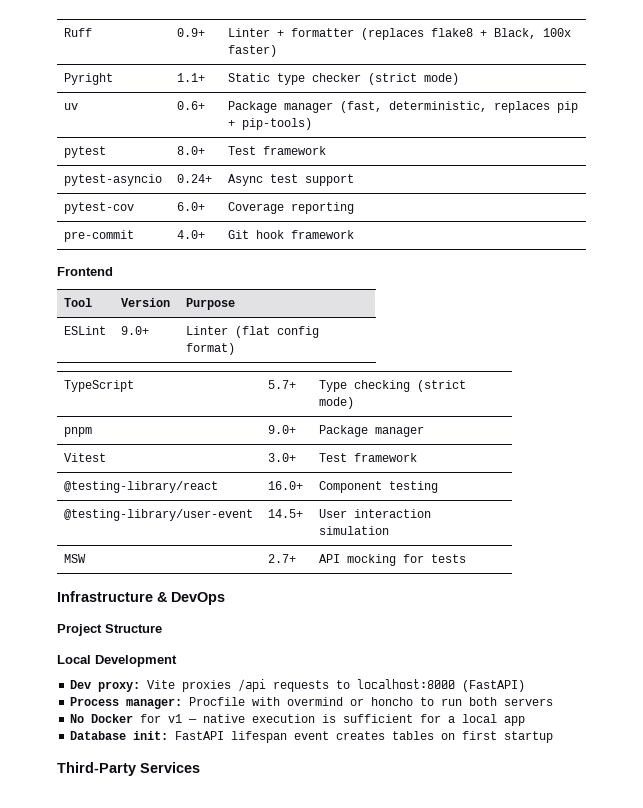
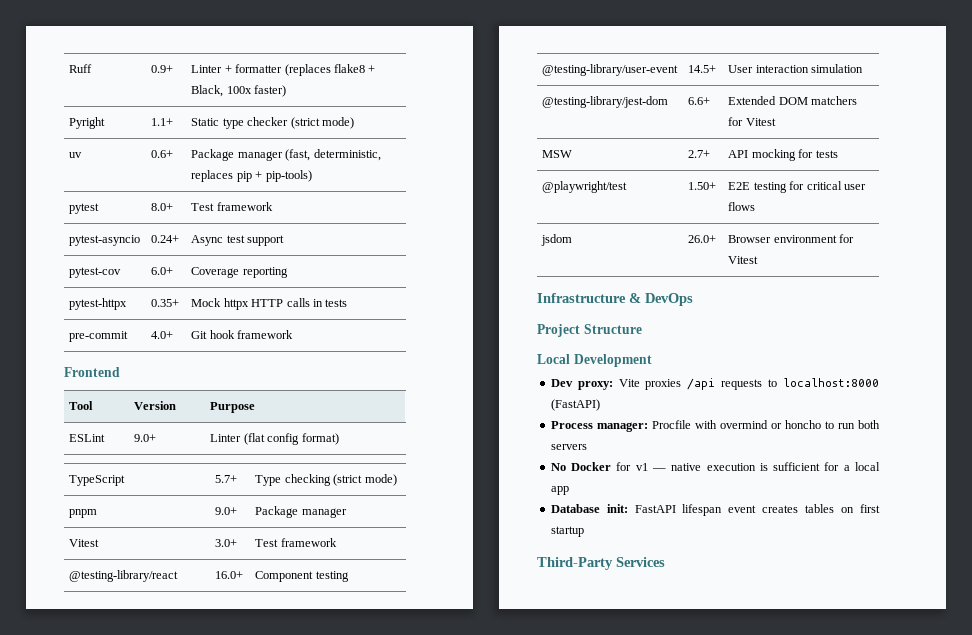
(355, 208) none -> [69,298,128,310] [151,299,180,307] [191,298,348,310] // pytest-httpx | 0.35+ | Mock httpx HTTP calls in tests
(390, 530) none -> [542,96,669,108] [688,97,711,105] [728,96,858,105] [728,117,776,126] // @testing-library/jest-dom | 6.6+ | Extended DOM matchers for Vitest
(467, 558) none -> [542,181,628,193] [688,182,717,190] [728,181,866,193] [728,202,756,211] [541,234,573,246] [688,235,717,243] [728,234,855,243] [728,256,759,264] // @playwright/test | 1.50+ | E2E testing for critical user flows // jsdom | 26.0+ | Browser environment for Vitest

